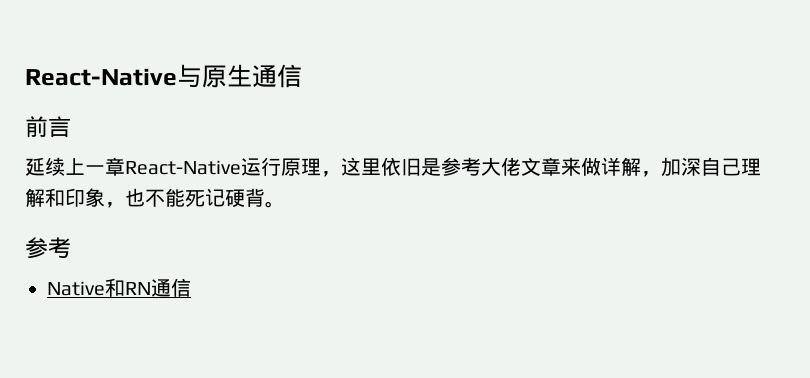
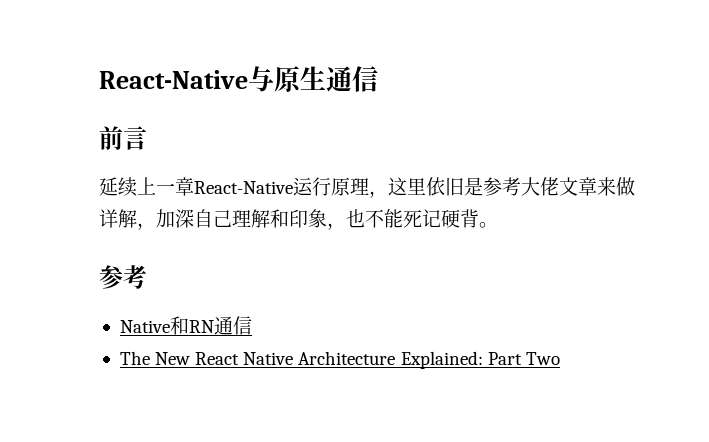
(191, 287) none -> [119,351,560,369] // The New React Native Architecture Explained: Part Two

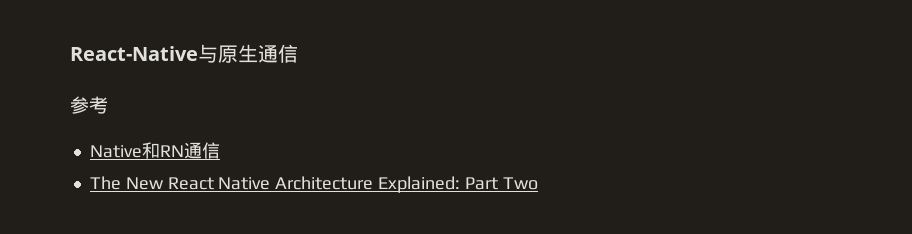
[99,126,147,150] [99,177,635,198] [99,209,498,230] // 前言 // 延续上一章React-Native运行原理，这里依旧是参考大佬文章来做详解，加深自己理解和印象，也不能死记硬背。 -> (298, 53) none

